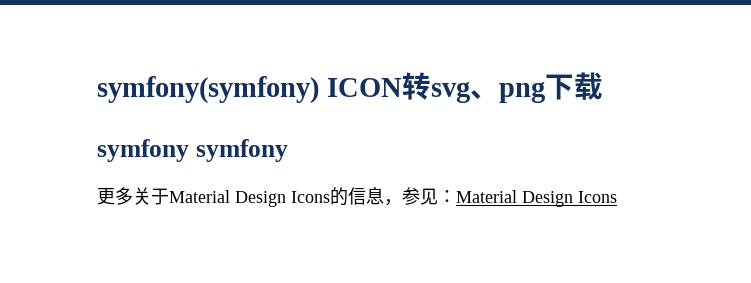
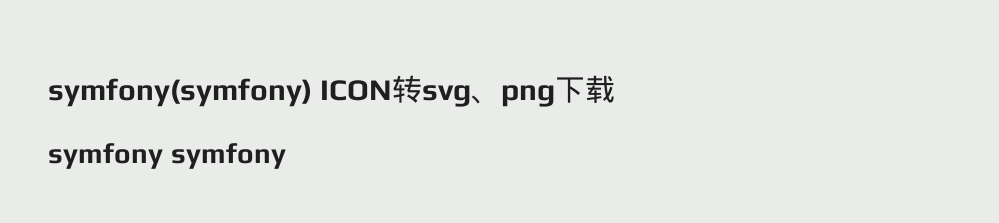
[97,187,617,207] // 更多关于Material Design Icons的信息，参见：Material Design Icons -> (286, 156) none

